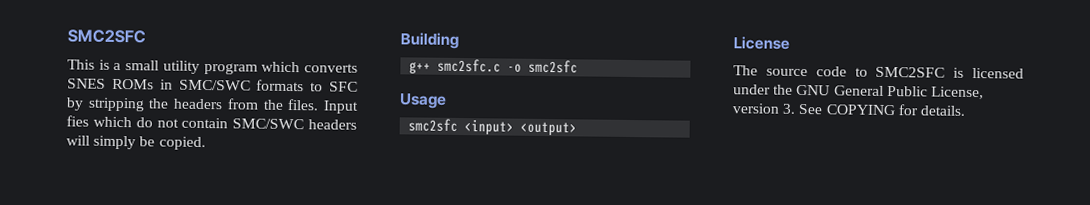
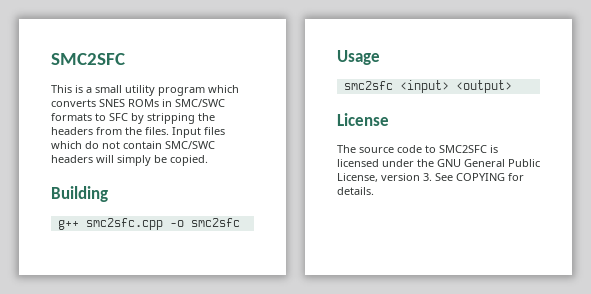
[66,115,89,127] fies -> [204,127,225,135] files
[437,58,502,73] smc2sfc.c -> [85,218,163,230] smc2sfc.cpp

